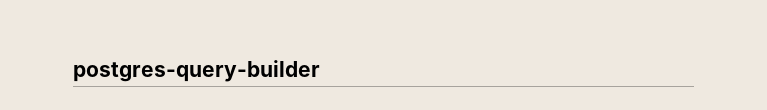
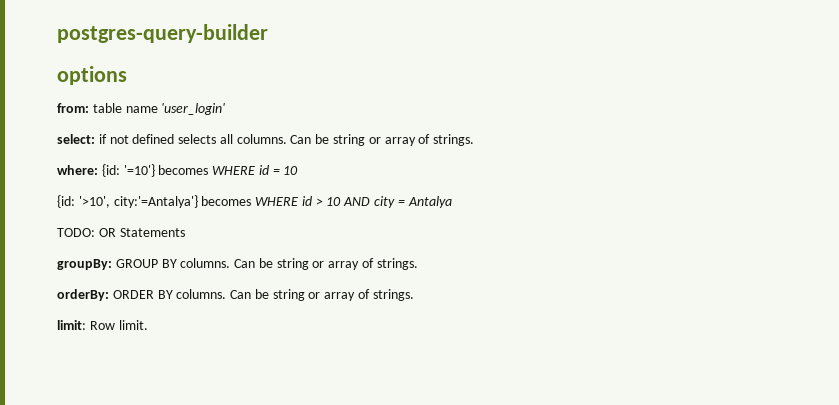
(320, 71) none -> [57,66,127,85] [57,103,226,115] [57,134,475,146] [57,164,299,177] [57,195,452,208] [57,228,185,237] [57,258,418,270] [57,289,414,301] [57,320,148,330] // options // from: table name 'user_login' // select: if not defined selects all columns. Can be string or array of strings. // where: {id: '=10'} becomes WHERE id = 10 // {id: '>10', city:'=Antalya'} becomes WHERE id > 10 AND city = Antalya // TODO: OR Statements // groupBy: GROUP BY columns. Can be string or array of strings. // orderBy: ORDER BY columns. Can be string or array of strings. // limit: Row limit.

